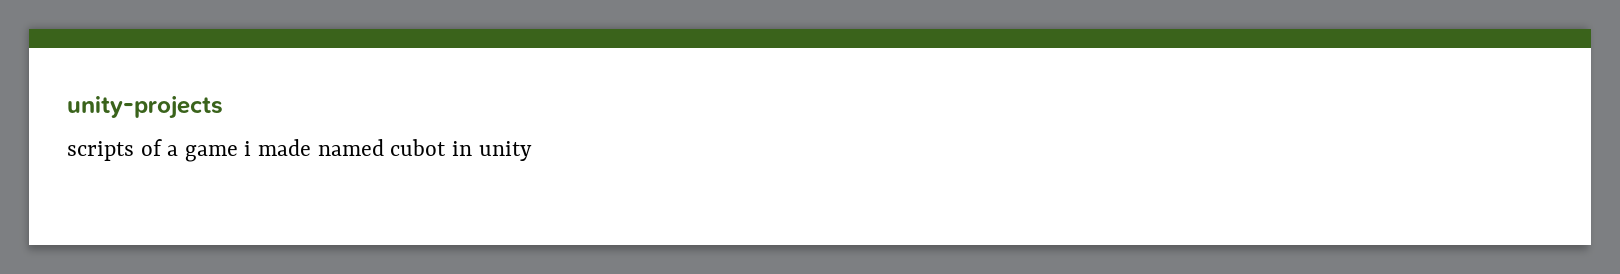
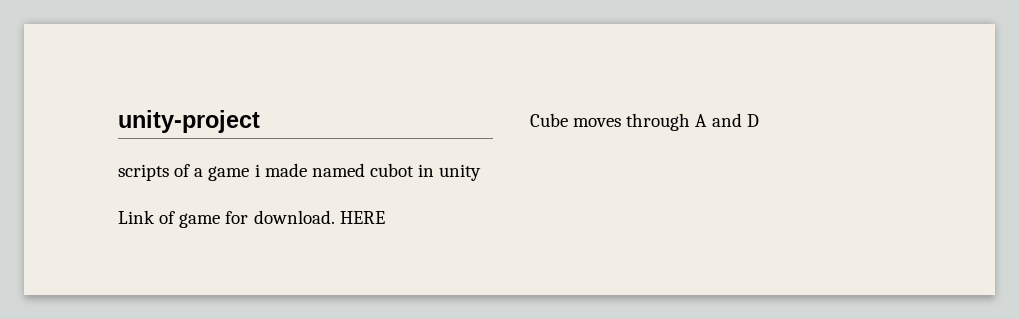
[67,96,223,119] unity-projects -> [118,110,260,133] unity-project
(532, 151) none -> [118,210,385,228] [530,113,759,131] // Link of game for download. HERE // Cube moves through A and D

